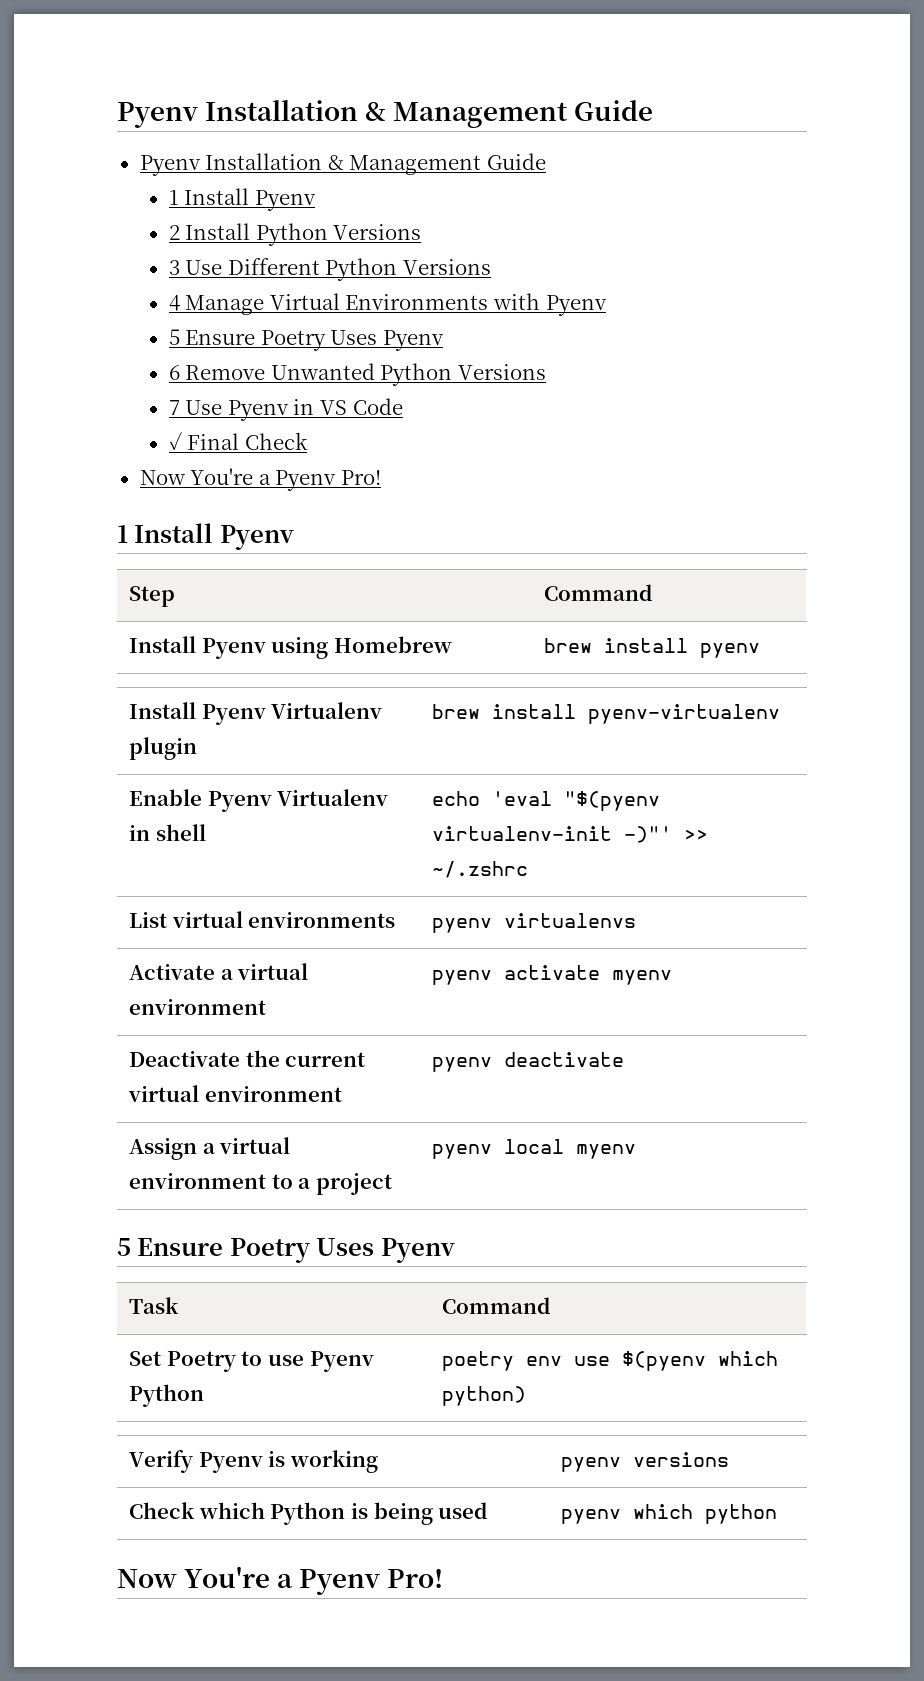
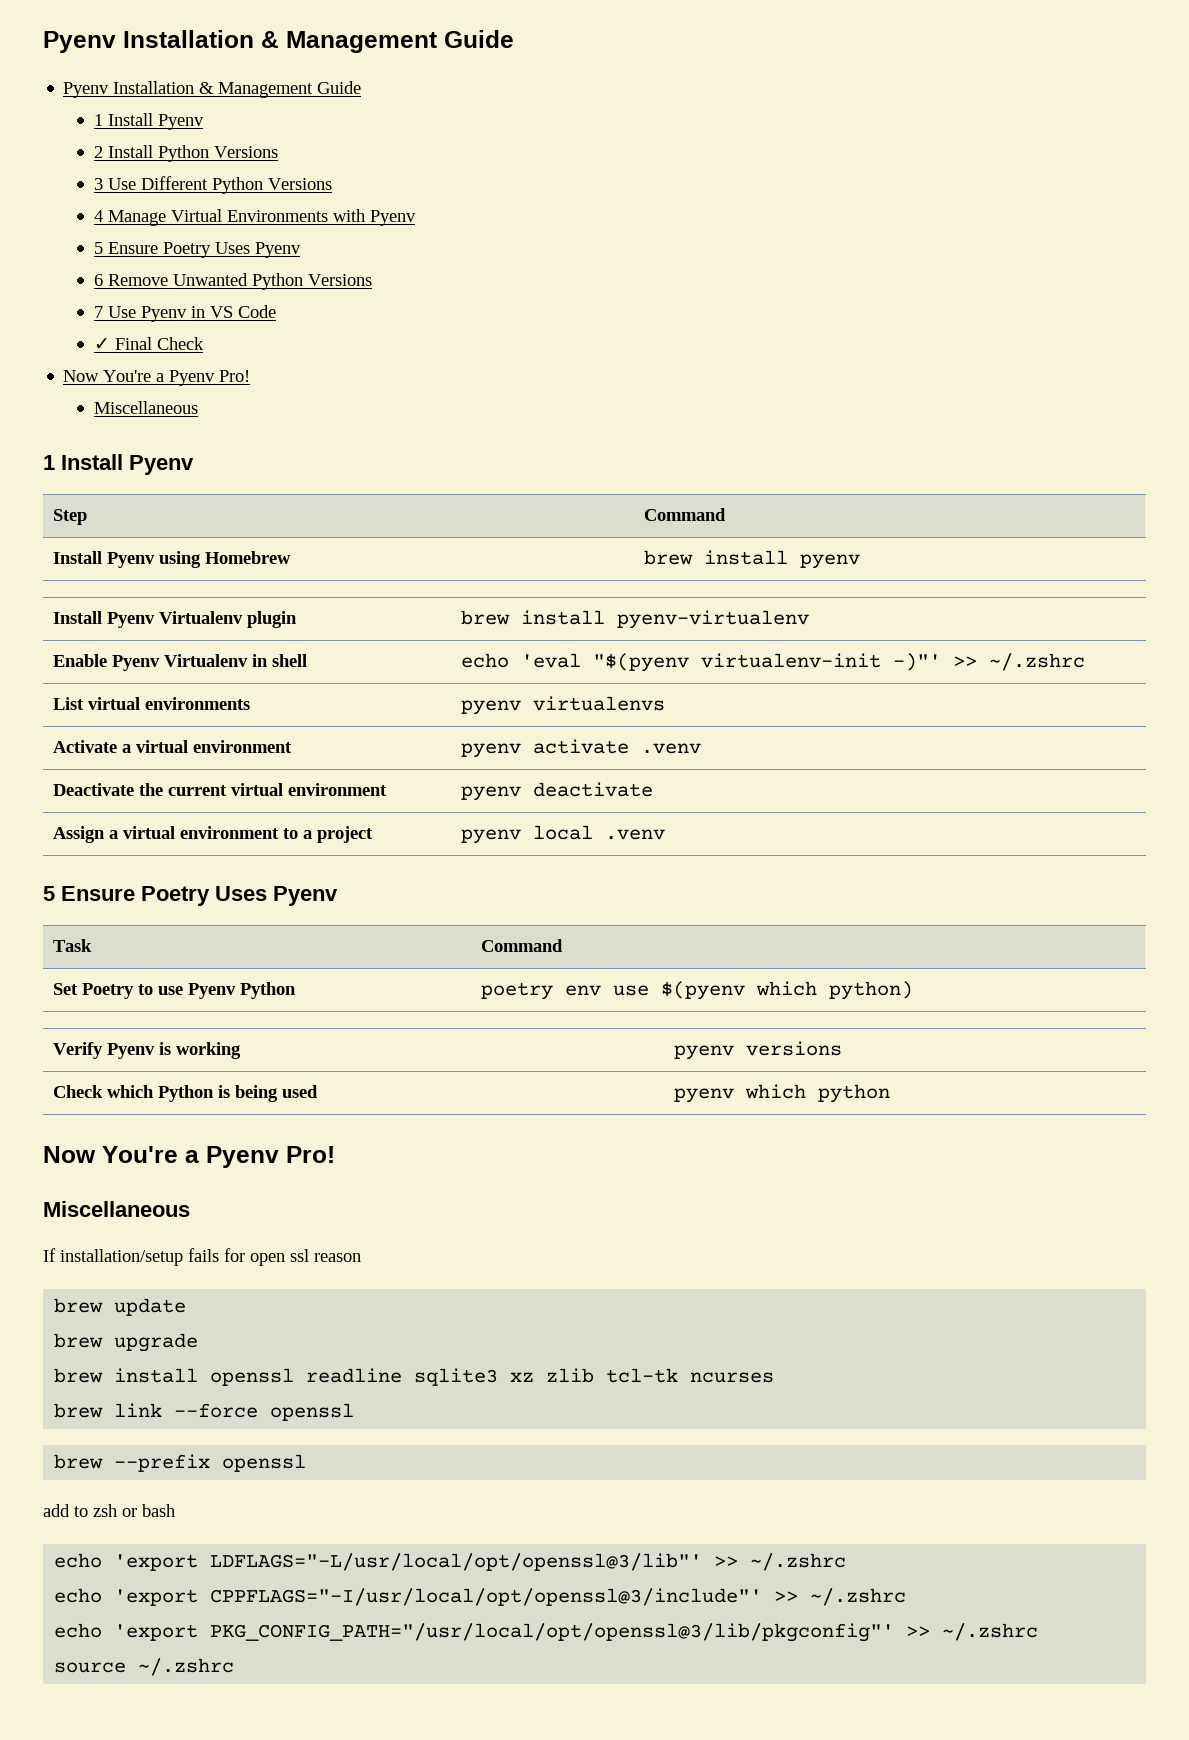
(381, 477) none -> [93,401,198,414] // Miscellaneous
[612,970,673,985] myenv -> [641,743,702,754] .venv
[576,1144,637,1159] myenv -> [605,829,666,840] .venv
(444, 1578) none -> [43,1201,190,1217] [43,1248,361,1266] [54,1298,187,1316] [54,1333,199,1352] [54,1368,775,1386] [54,1403,355,1421] [54,1454,307,1472] [43,1504,175,1517] [54,1553,847,1571] [54,1588,907,1606] [54,1623,1039,1642] [54,1658,235,1676] // Miscellaneous // If installation/setup fails for open ssl reason // brew update // brew upgrade // brew install openssl readline sqlite3 xz zlib tcl-tk ncurses // brew link --force openssl // brew --prefix openssl // add to zsh or bash // echo 'export LDFLAGS="-L/usr/local/opt/openssl@3/lib"' >> ~/.zshrc // echo 'export CPPFLAGS="-I/usr/local/opt/openssl@3/include"' >> ~/.zshrc // echo 'export PKG_CONFIG_PATH="/usr/local/opt/openssl@3/lib/pkgconfig"' >> ~/.zshrc // source ~/.zshrc

